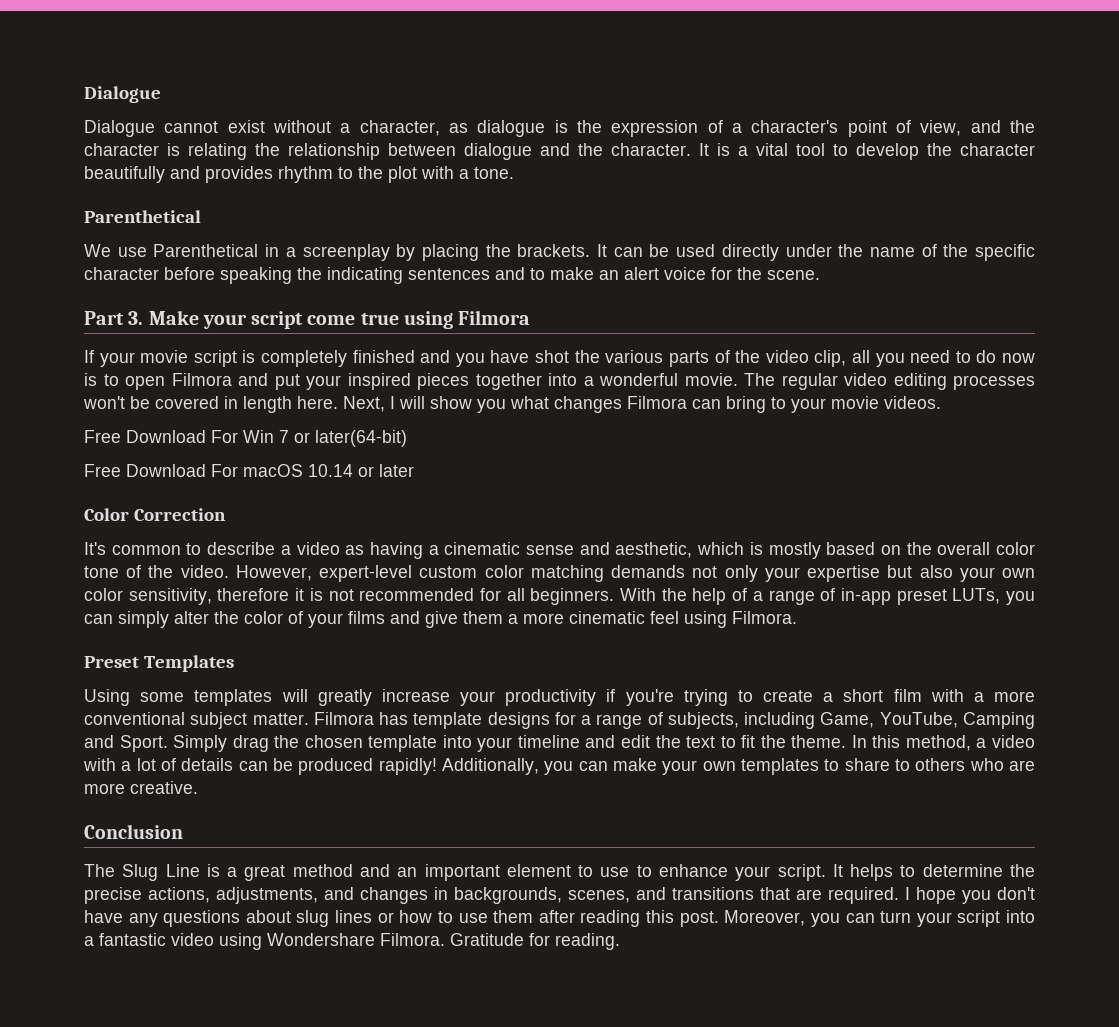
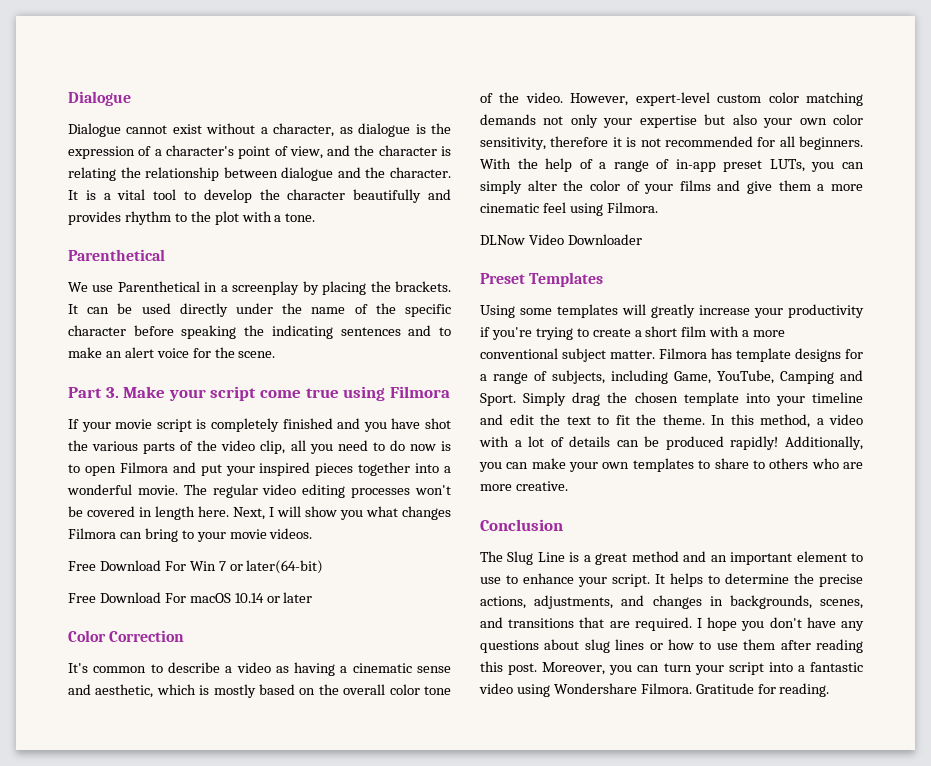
(797, 617) none -> [480,234,642,245] // DLNow Video Downloader

